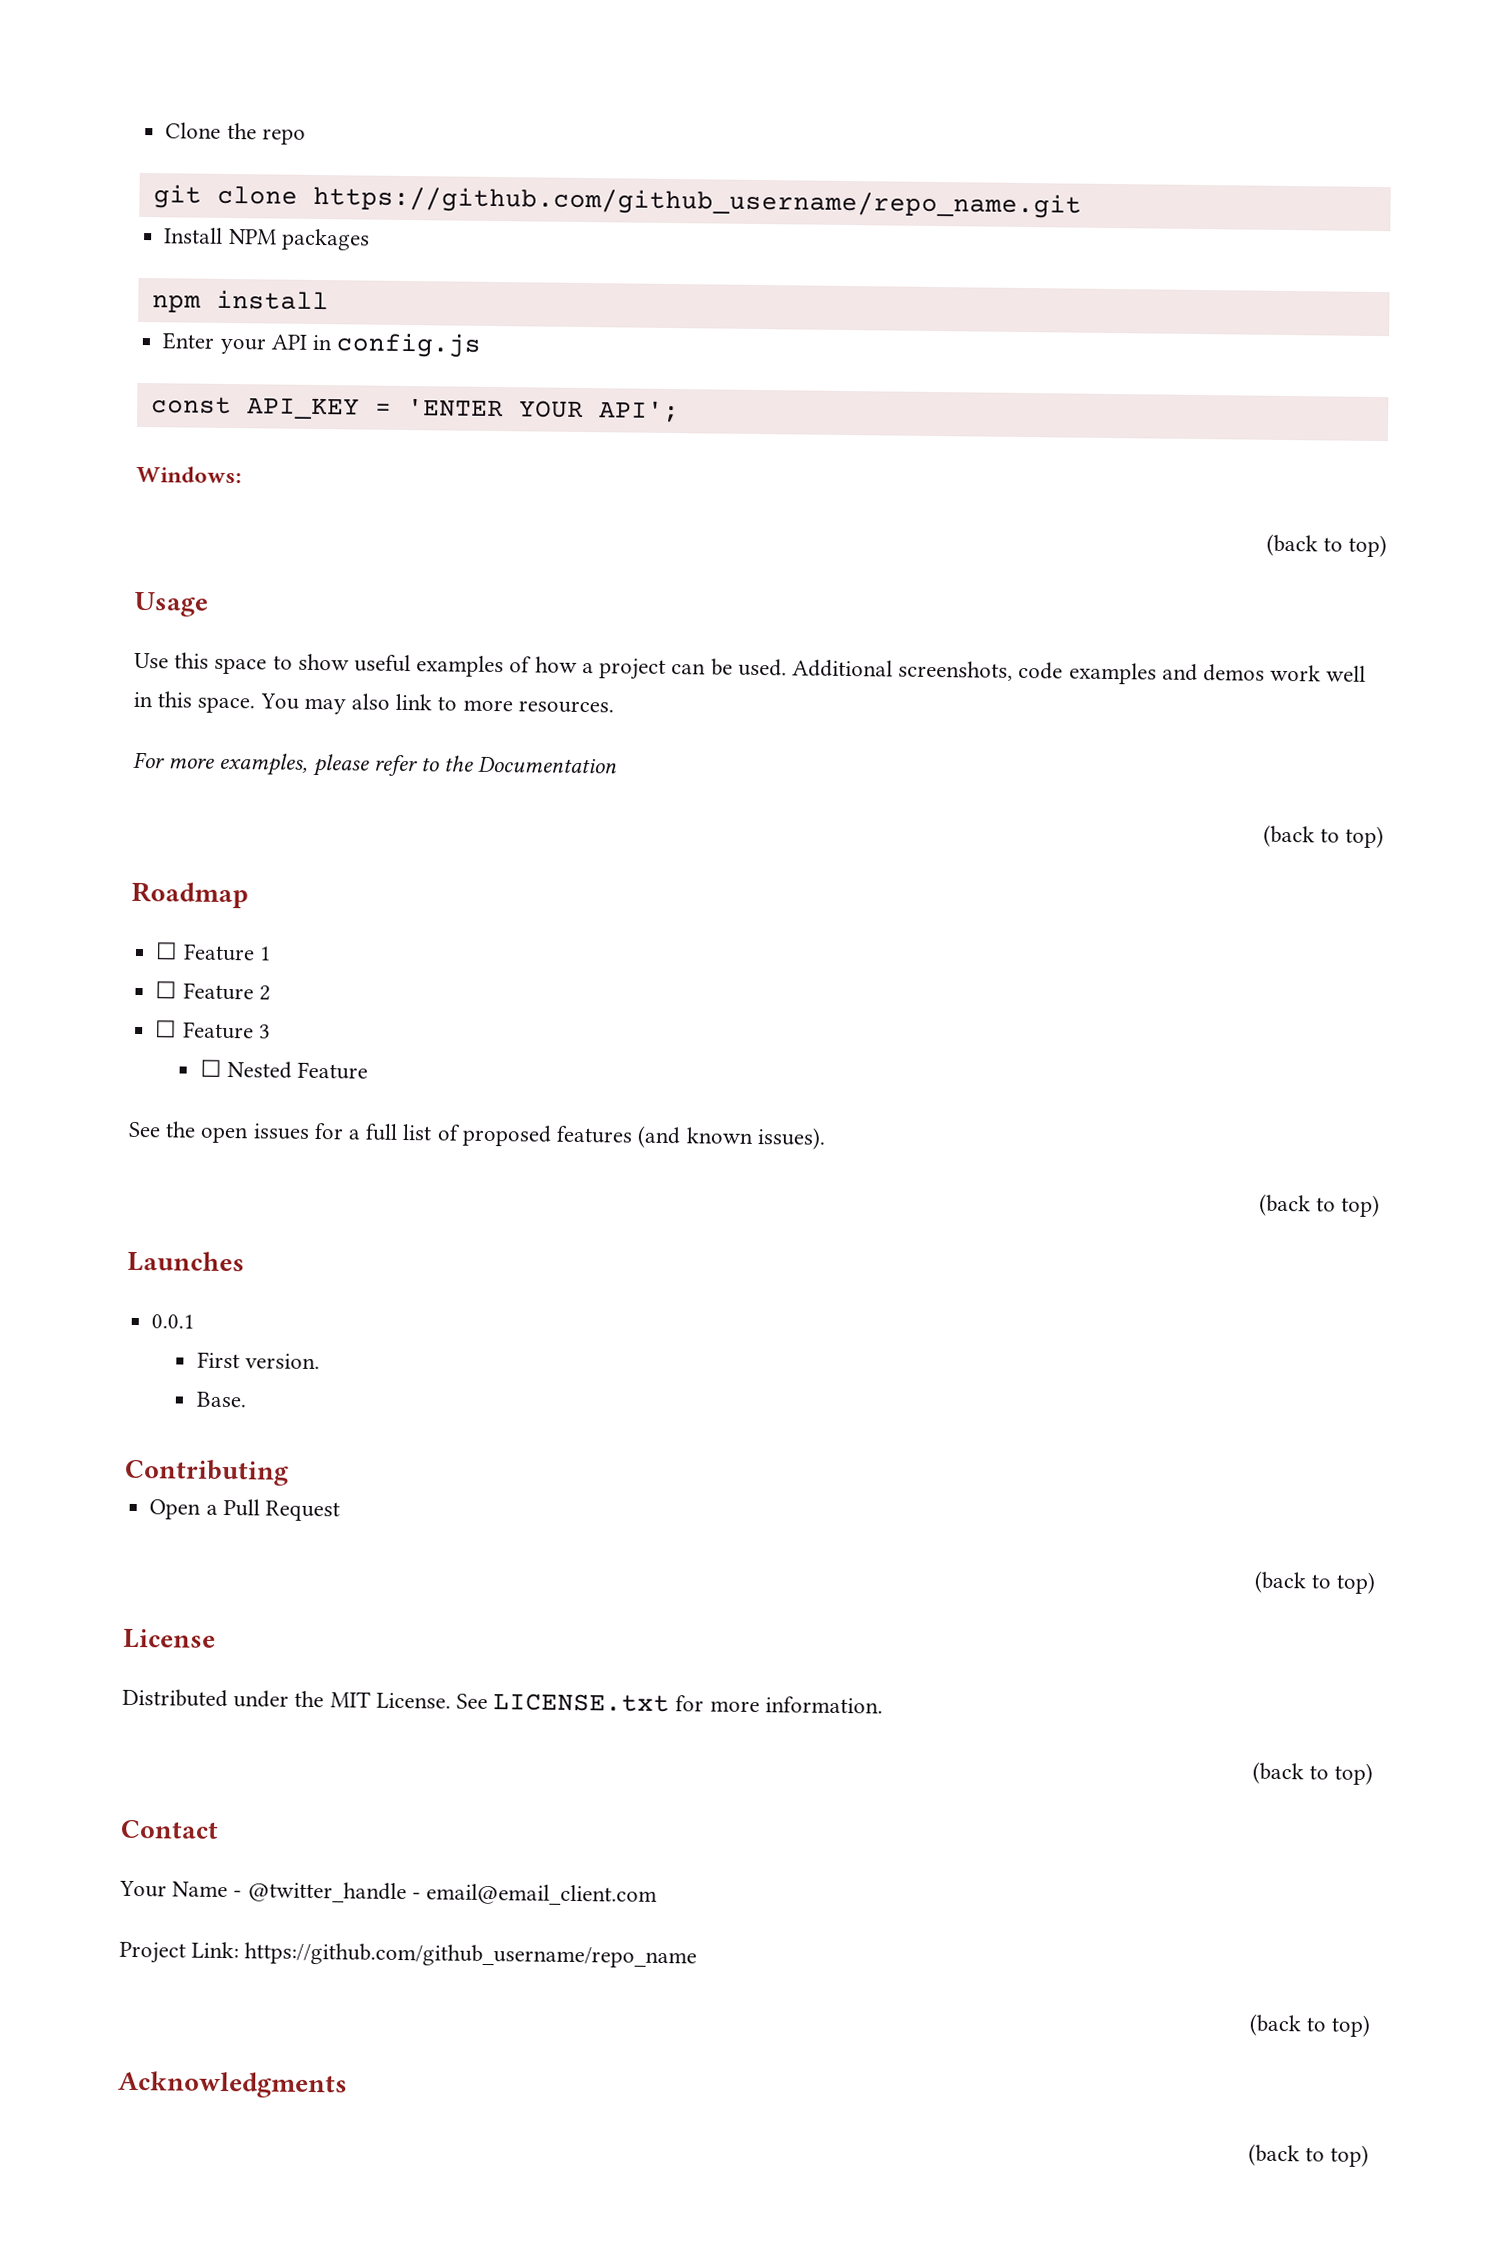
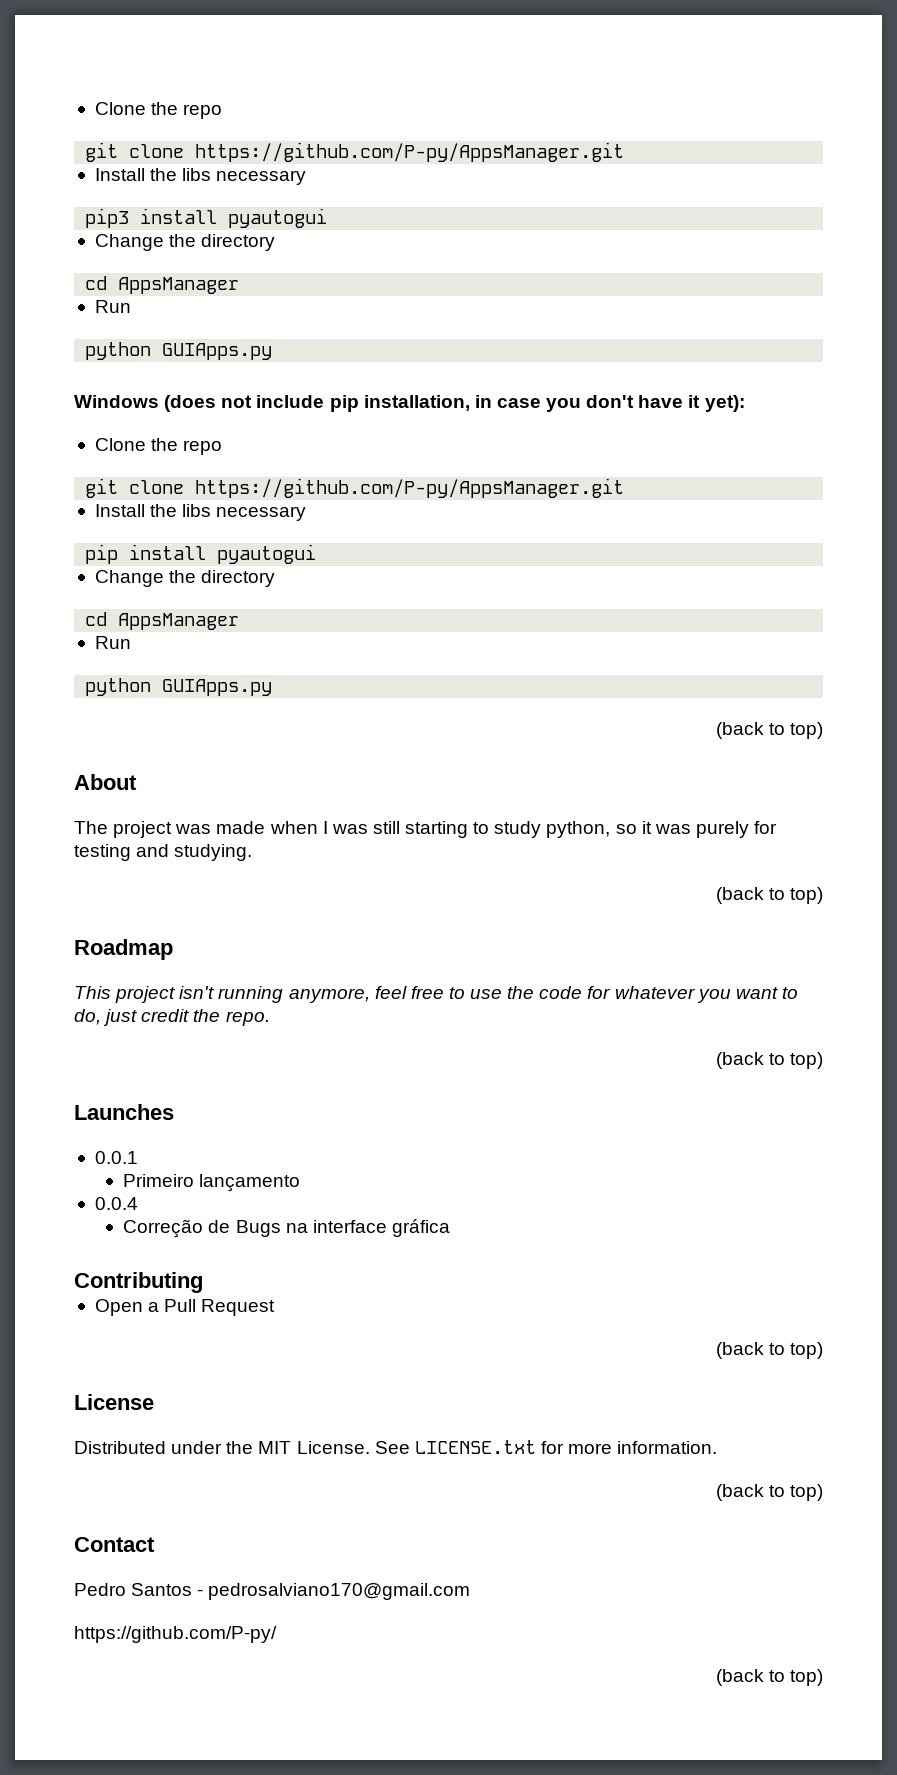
[165,122,306,145] [152,184,1082,219] [164,227,370,251] [151,289,329,313] [162,332,483,358] [150,396,680,423] [136,465,242,484] [1265,533,1387,558] [134,591,209,617] [134,652,1367,685] [133,691,614,715] [133,751,618,777] [1262,824,1384,849] [131,881,249,909] [155,942,272,962] [155,981,271,1001] [155,1020,271,1040] [199,1059,369,1080] [128,1121,826,1150] Clone the repo // git clone https://github.com/github_username/repo_name.git // Install NPM packages // npm install // Enter your API in config.js // const API_KEY = 'ENTER YOUR API'; // Windows: // (back to top) // Usage // Use this space to show useful examples of how a project can be used. Additional screenshots, code examples and demos work well in this space. You may also link to more resources. // For more examples, please refer to the Documentation // (back to top) // Roadmap // ☐ Feature 1 // ☐ Feature 2 // ☐ Feature 3 // ☐ Nested Feature // See the open issues for a full list of proposed features (and known issues). -> [94,102,223,119] [85,142,625,162] [94,168,307,185] [85,208,328,228] [94,234,276,251] [85,276,240,294] [94,300,131,313] [85,342,273,360] [74,395,745,412] [94,438,223,455] [85,478,625,498] [94,504,307,521] [85,544,317,564] [94,570,276,587] [85,612,240,630] [94,636,131,649] [85,678,273,696] [715,722,823,739] [74,774,137,790] [74,821,778,838] [74,844,253,861] [715,887,823,904] [74,939,173,960] [74,986,798,1003] [74,1009,270,1026] Clone the repo // git clone https://github.com/P-py/AppsManager.git // Install the libs necessary // pip3 install pyautogui // Change the directory // cd AppsManager // Run // python GUIApps.py // Windows (does not include pip installation, in case you don't have it yet): // Clone the repo // git clone https://github.com/P-py/AppsManager.git // Install the libs necessary // pip install pyautogui // Change the directory // cd AppsManager // Run // python GUIApps.py // (back to top) // About // The project was made when I was still starting to study python, so it was purely for testing and studying. // (back to top) // Roadmap // This project isn't running anymore, feel free to use the code for whatever you want to do, just credit the repo.
[196,1351,321,1370] [195,1391,247,1408] First version. // Base. -> [123,1174,301,1192] [94,1197,138,1210] [123,1219,450,1238] Primeiro lançamento // 0.0.4 // Correção de Bugs na interface gráfica
[119,1880,658,1906] [119,1941,698,1969] [1248,2013,1371,2038] [118,2070,348,2099] [1247,2143,1369,2168] Your Name - @twitter_handle - email@email_client.com // Project Link: https://github.com/github_username/repo_name // (back to top) // Acknowledgments // (back to top) -> [74,1583,471,1600] [74,1626,277,1643] [715,1669,823,1686] Pedro Santos - pedrosalviano170@gmail.com // https://github.com/P-py/ // (back to top)

